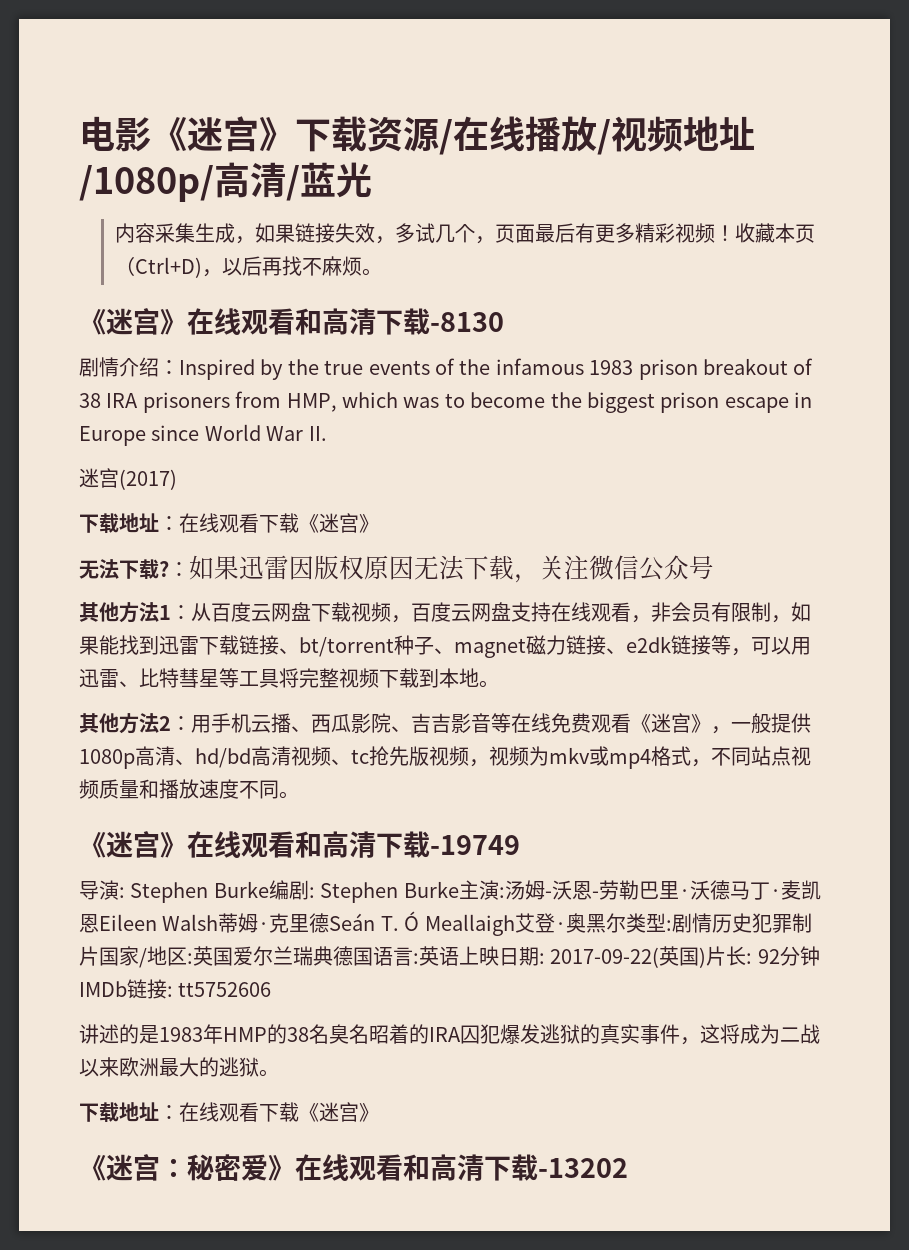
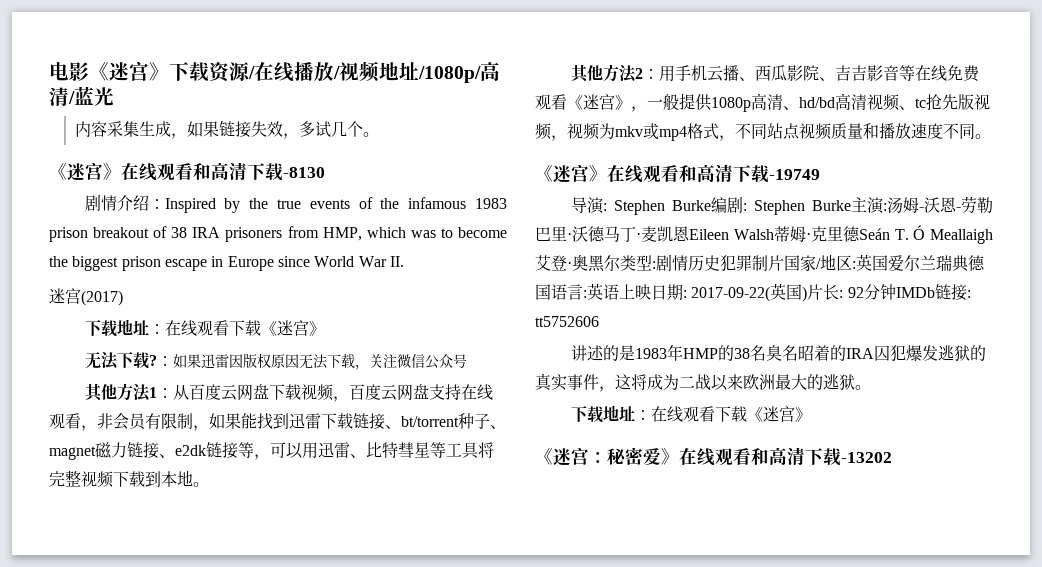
[475,223,816,244] [115,256,363,278] ，页面最后有更多精彩视频！收藏本页（Ctrl+D)，以后再找不麻烦 -> (364, 129) none

